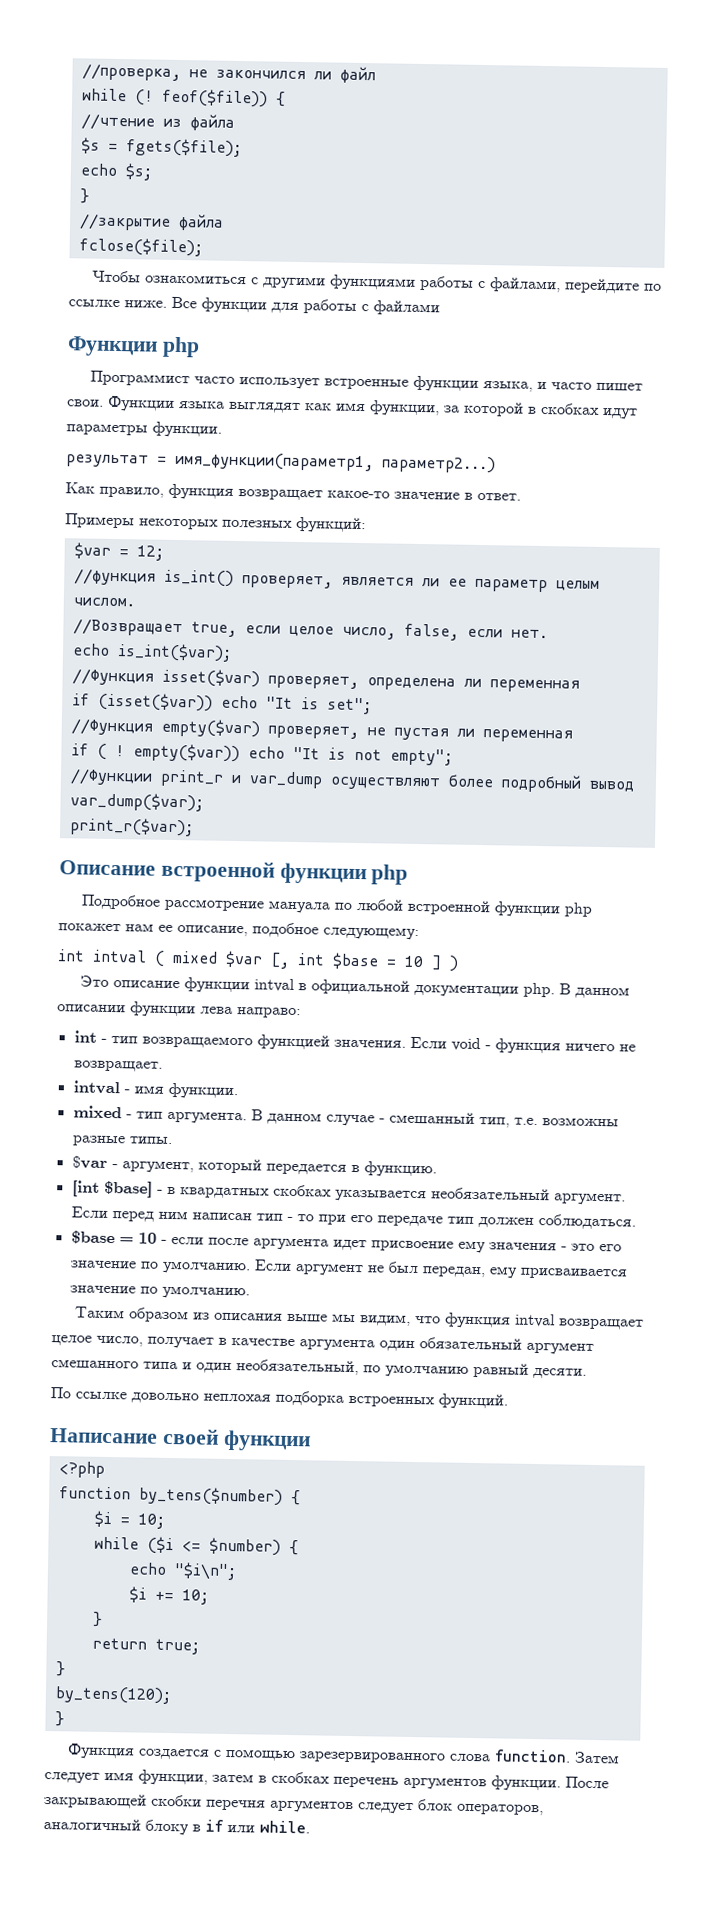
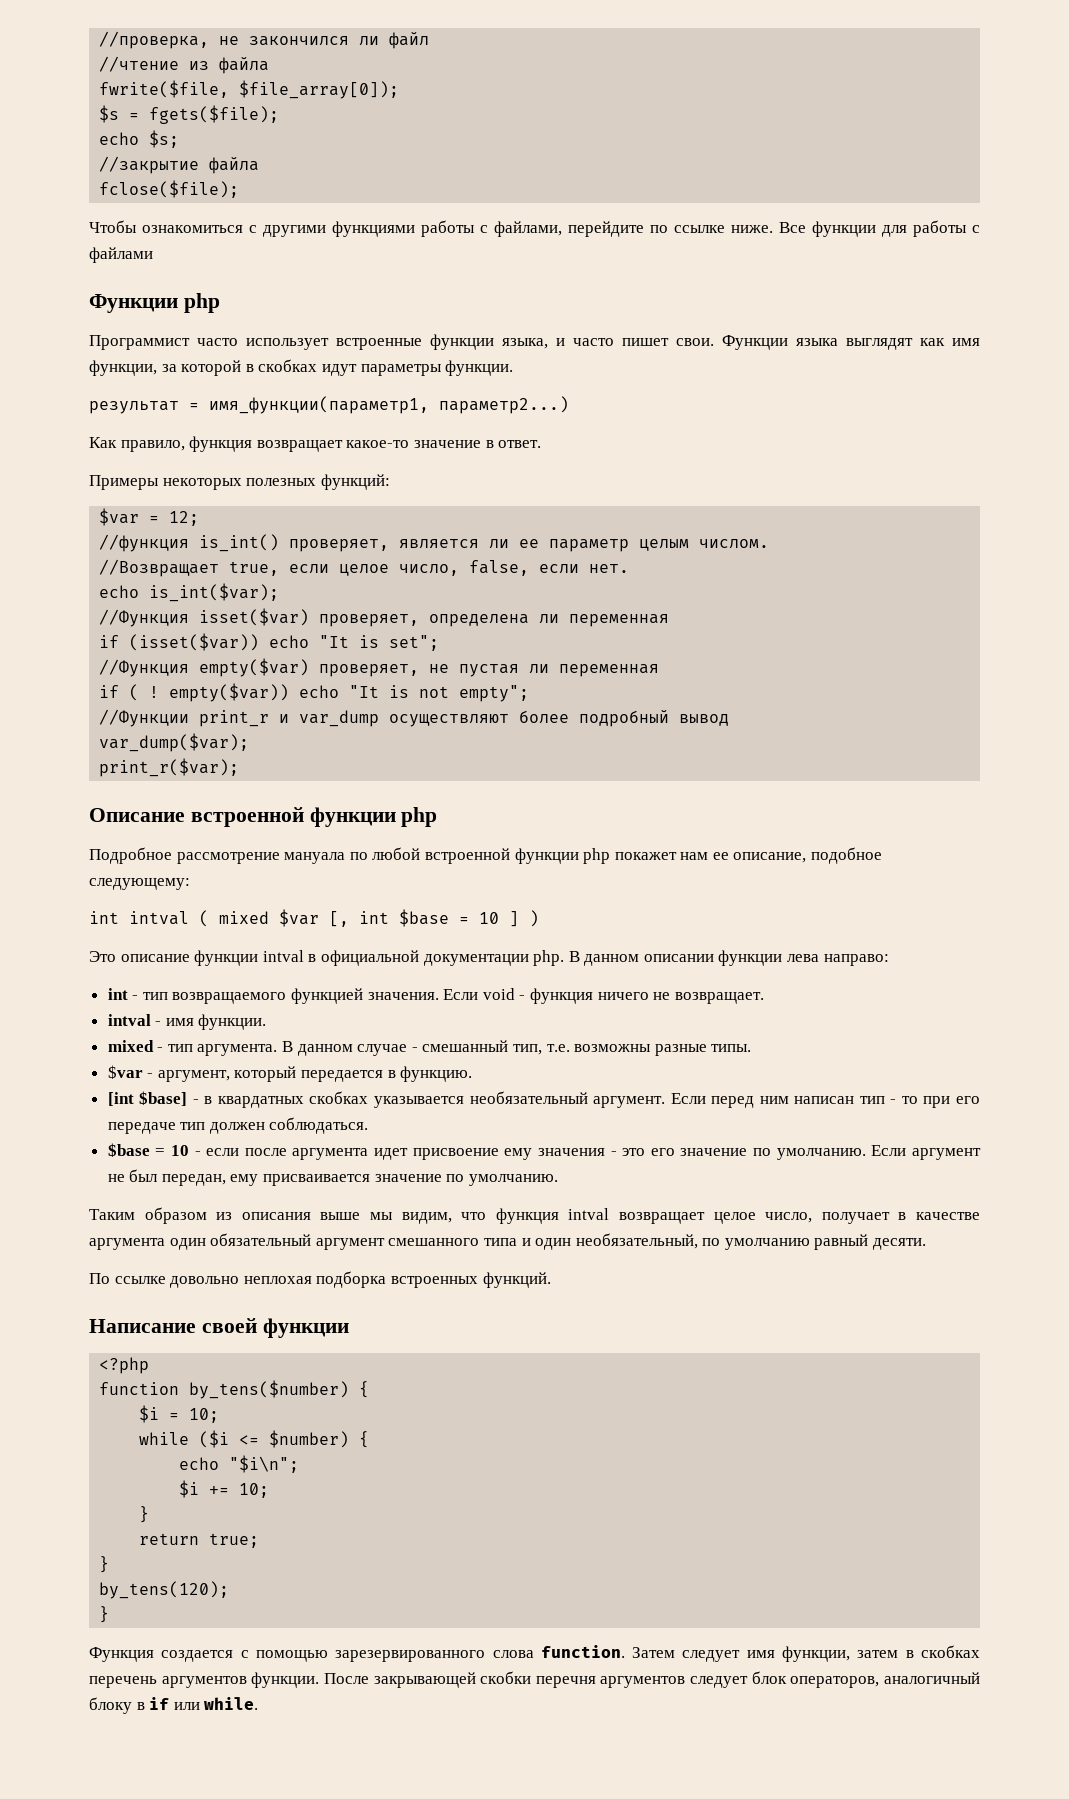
[81,88,286,108] // while (! feof($file)) { -> (430, 40) none
(235, 122) none -> [99,80,400,99] // fwrite($file, $file_array[0]);
[79,188,90,204] // } -> (180, 139) none

